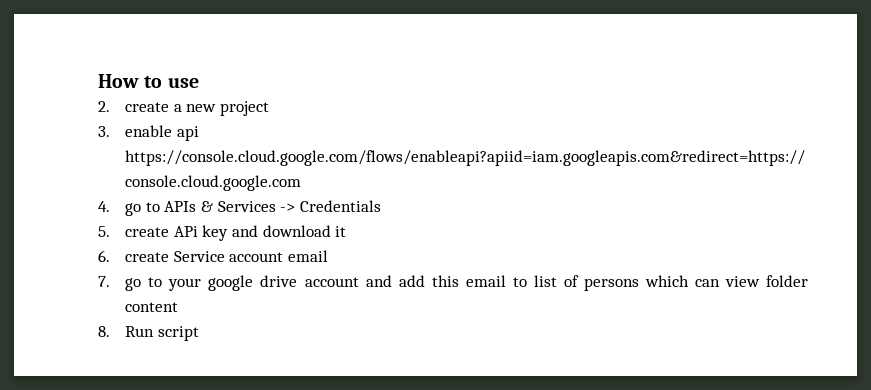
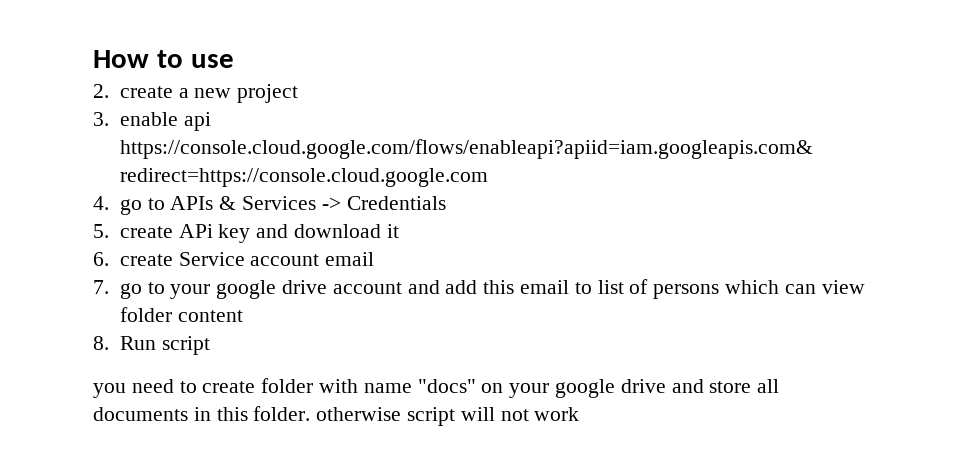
(199, 333) none -> [93,378,780,398] [93,406,580,426] // you need to create folder with name "docs" on your google drive and store all documents in this folder. otherwise script will not work

